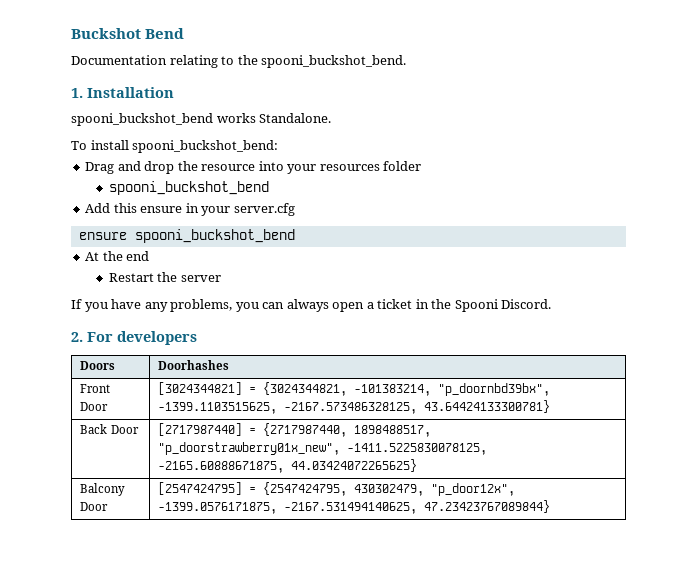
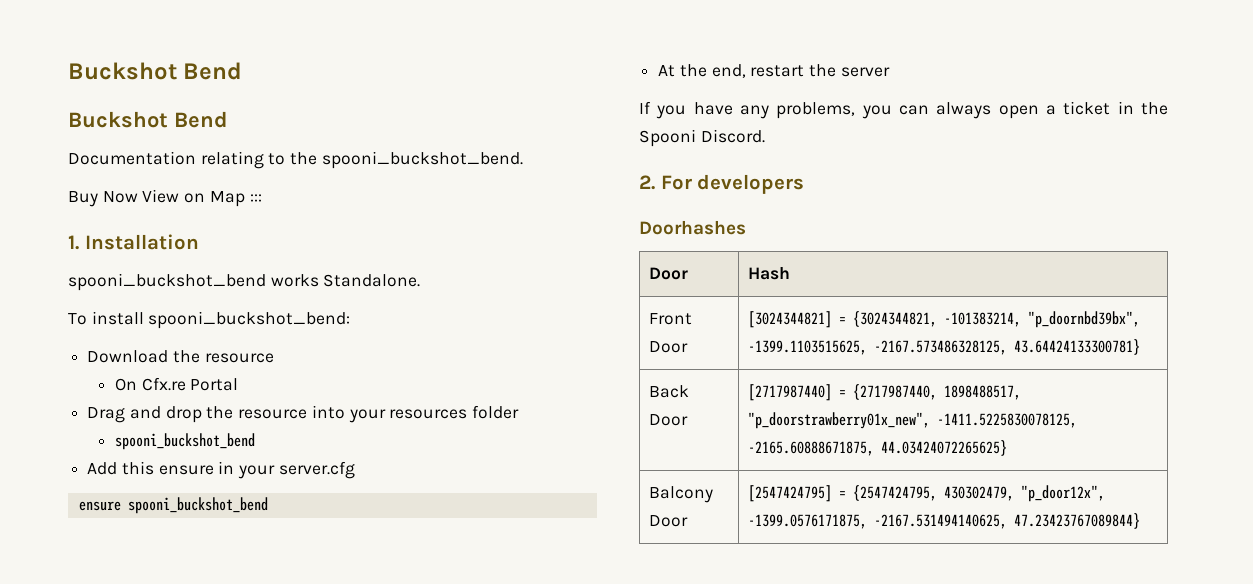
[71,28,185,39] Buckshot Bend -> [68,62,243,80] [68,111,228,128] Buckshot Bend // Buckshot Bend
(407, 61) none -> [68,189,262,207] // Buy Now View on Map :::
(279, 146) none -> [87,350,274,363] [114,377,239,391] // Download the resource // On Cfx.re Portal
[126,251,150,261] [108,273,154,282] end // Restart -> [711,64,805,78] end, restart
[80,361,116,370] [158,360,230,370] // Doors | Doorhashes -> [639,220,746,235] [648,267,688,280] [747,267,790,280] // Doorhashes // Door | Hash

